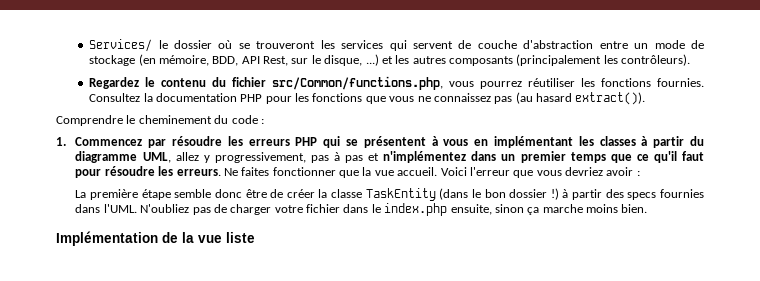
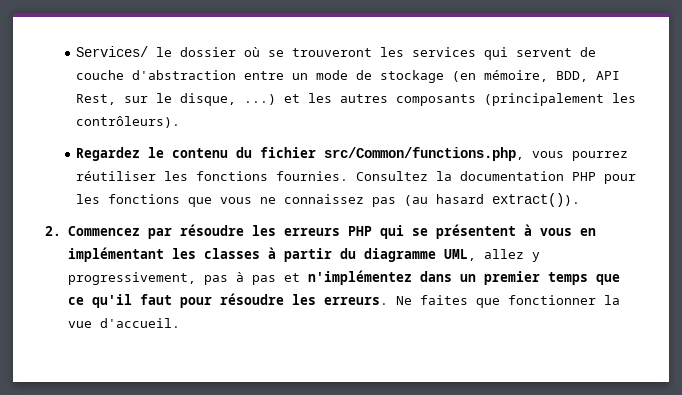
[56,115,264,126] [56,137,66,146] Comprendre le cheminement du code : // 1. -> [45,226,61,236] 2.
[272,167,640,178] [75,188,704,201] [75,203,648,216] [56,231,255,246] fonctionner que la vue accueil. Voici l'erreur que vous devriez avoir : // La première étape semble donc être de créer la classe TaskEntity (dans le bon dossier !) à partir des specs fournies dans l'UML. N'oubliez pas de charger votre fichier dans le index.php ensuite, sinon ça marche moins bien. // Implémentation de la vue liste -> [475,295,620,308] [67,318,180,328] que fonctionner la vue d'accueil.

